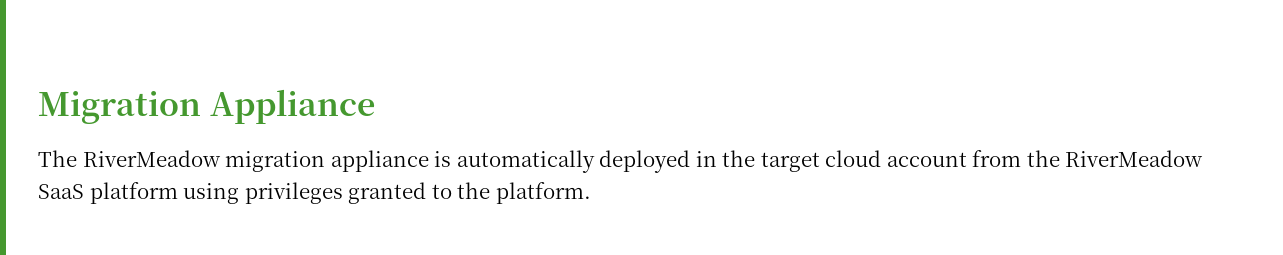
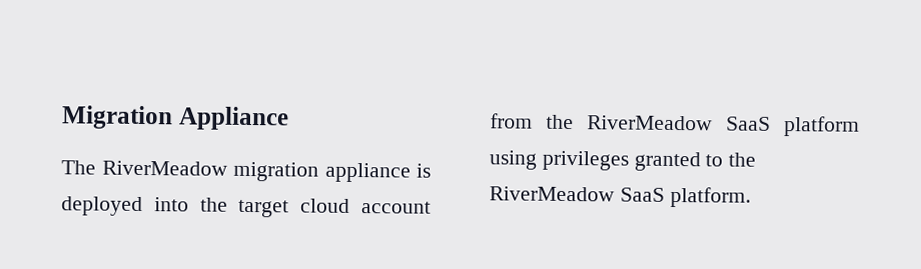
[456,150,717,173] automatically deployed in -> [61,196,189,217] deployed into
(491, 190) none -> [489,186,665,202] RiverMeadow SaaS

